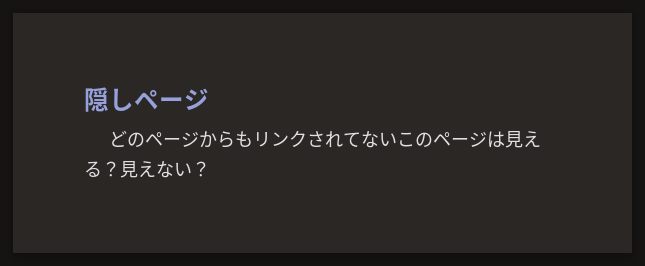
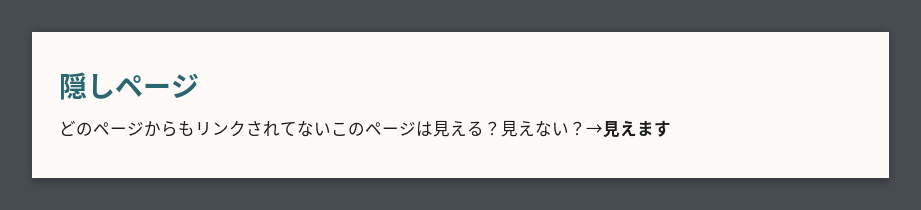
(210, 169) none -> [586,120,671,138] →見えます

